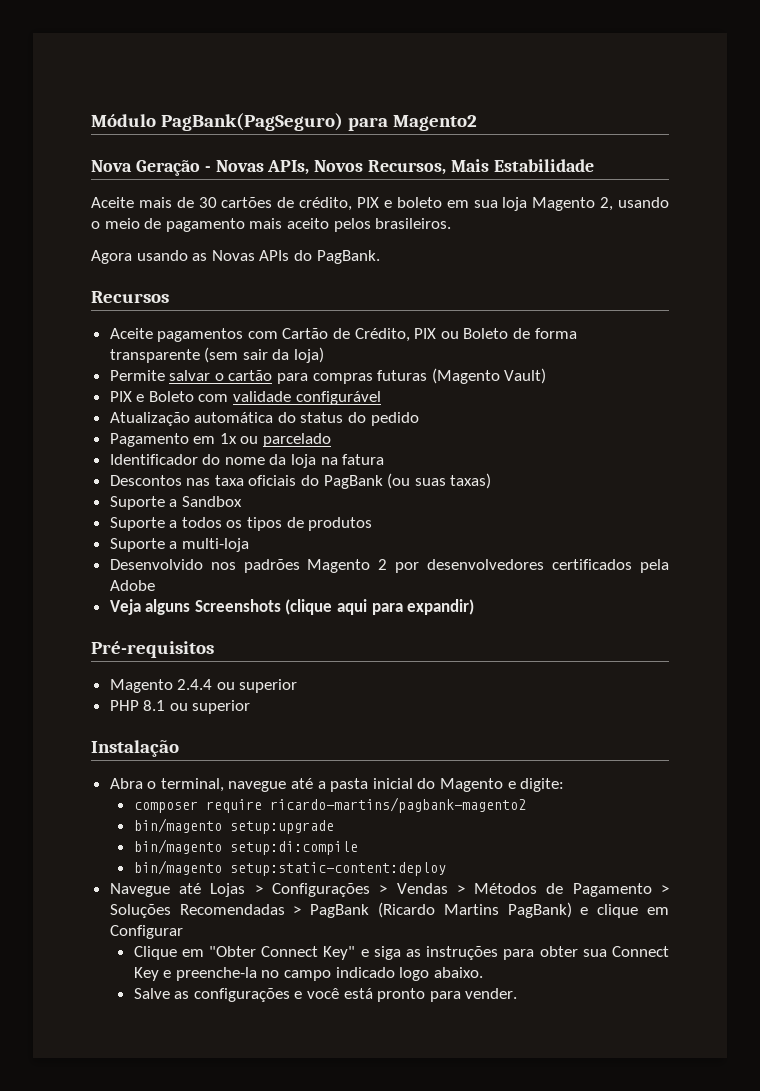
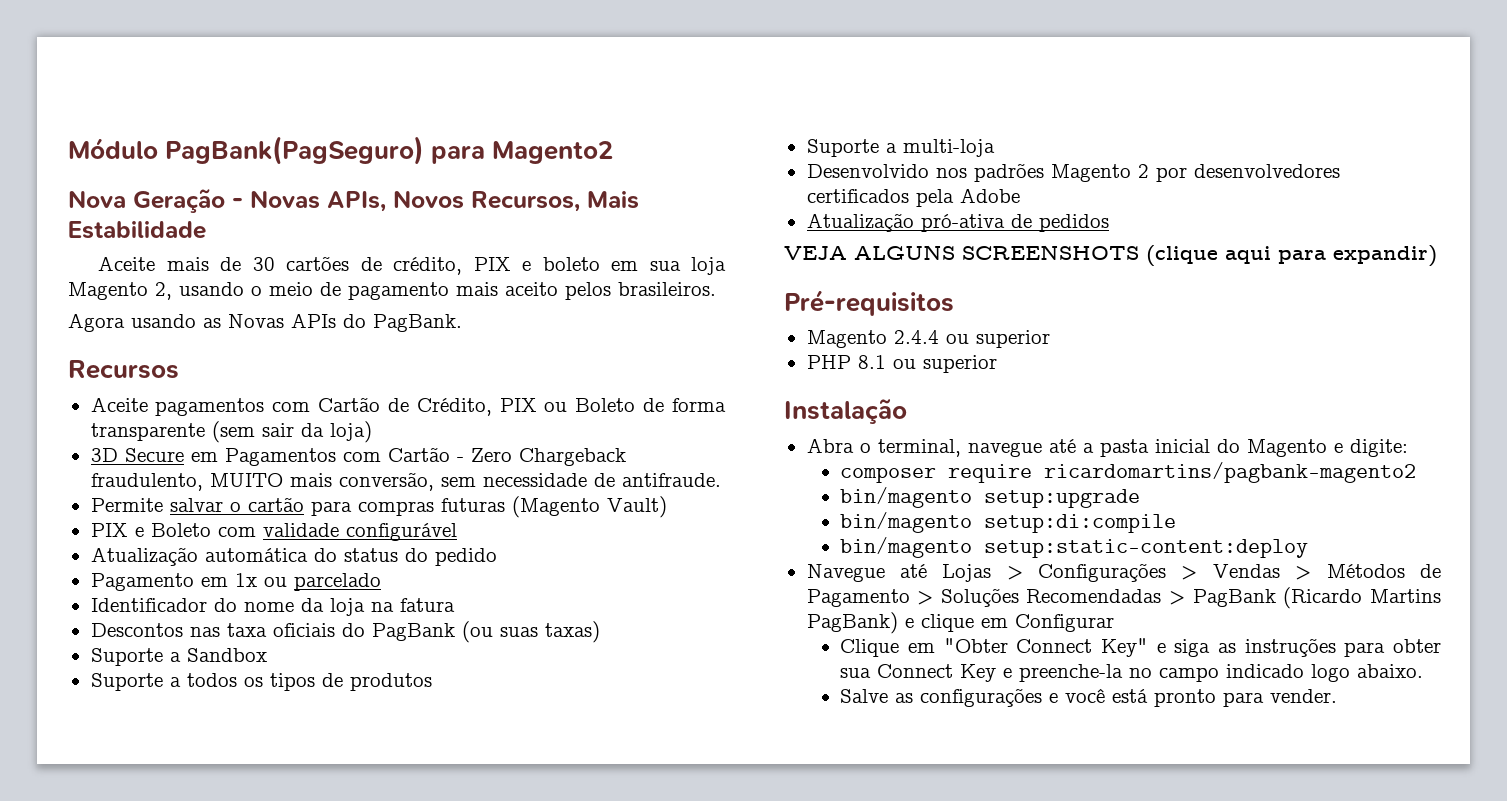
(325, 355) none -> [90,447,626,466] [90,472,721,491] // 3D Secure em Pagamentos com Cartão - Zero Chargeback fraudulento, MUITO mais conversão, sem necessidade de antifraude.
[109,599,281,615] Veja alguns Screenshots -> [806,213,1109,232] [784,245,1139,260] Atualização pró-ativa de pedidos // VEJA ALGUNS SCREENSHOTS
[269,797,526,813] ricardo-martins/pagbank-magento2 -> [1044,462,1417,483] ricardomartins/pagbank-magento2

